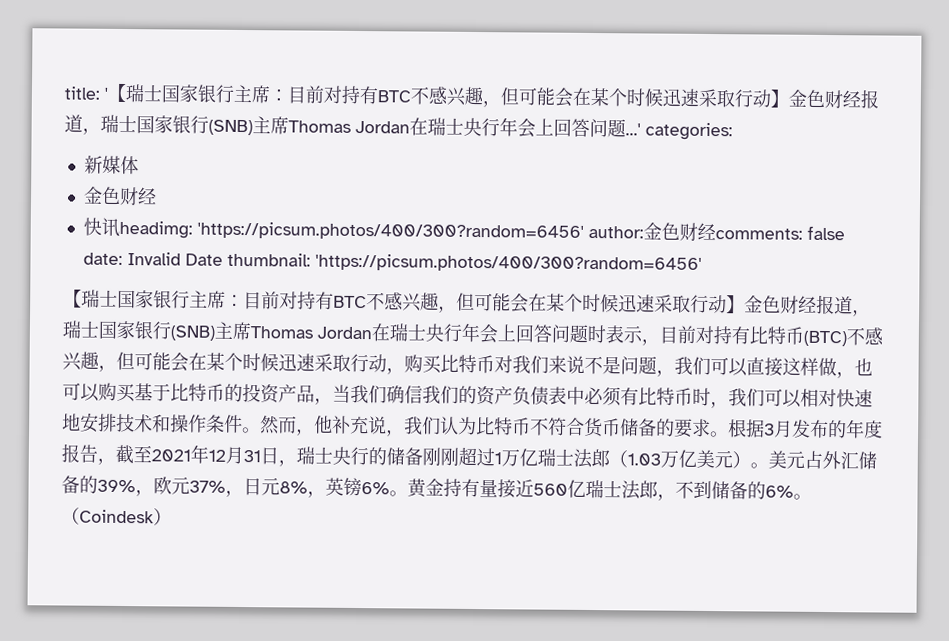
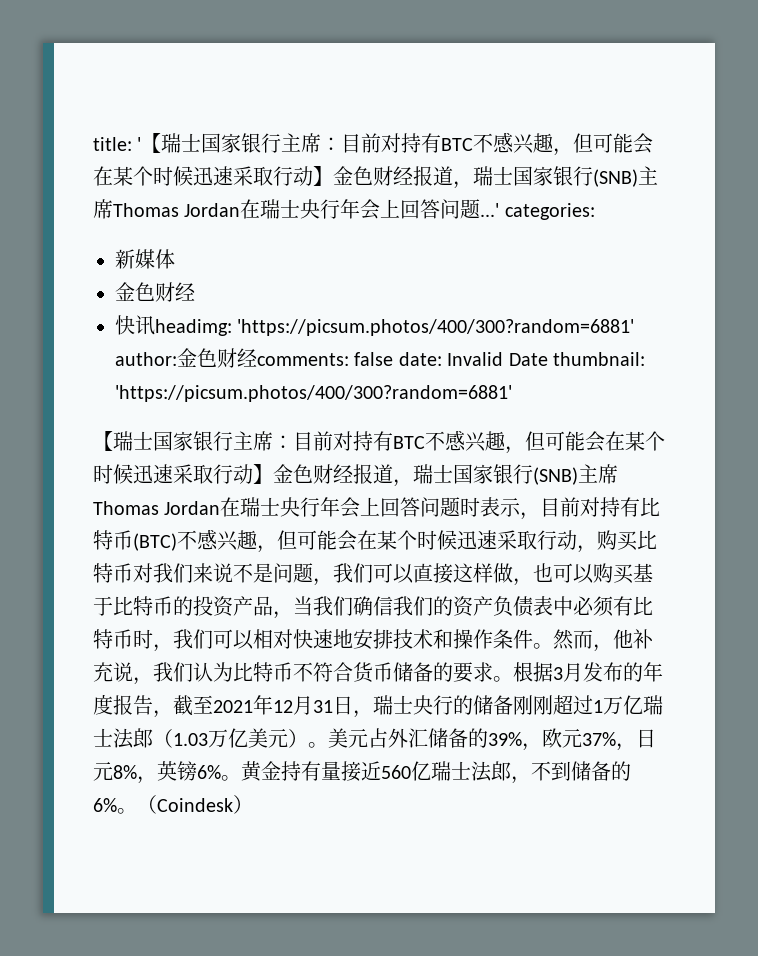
[196,221,584,241] 'https://picsum.photos/400/300?random=6456' -> [237,319,635,336] 'https://picsum.photos/400/300?random=6881'
[314,253,702,273] 'https://picsum.photos/400/300?random=6456' -> [115,385,512,402] 'https://picsum.photos/400/300?random=6881'

